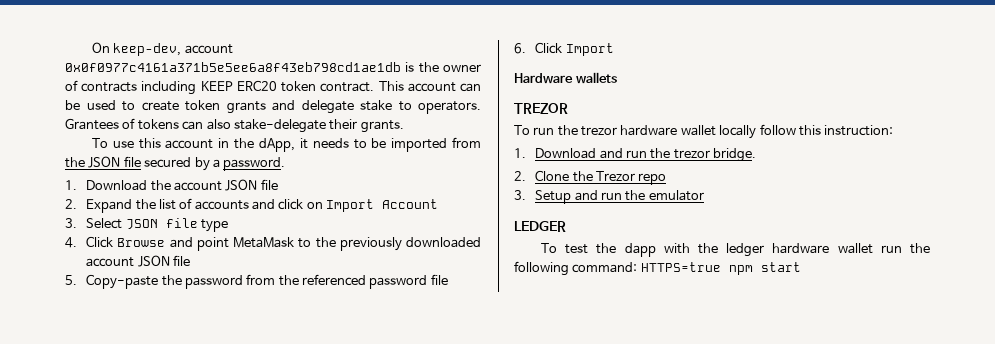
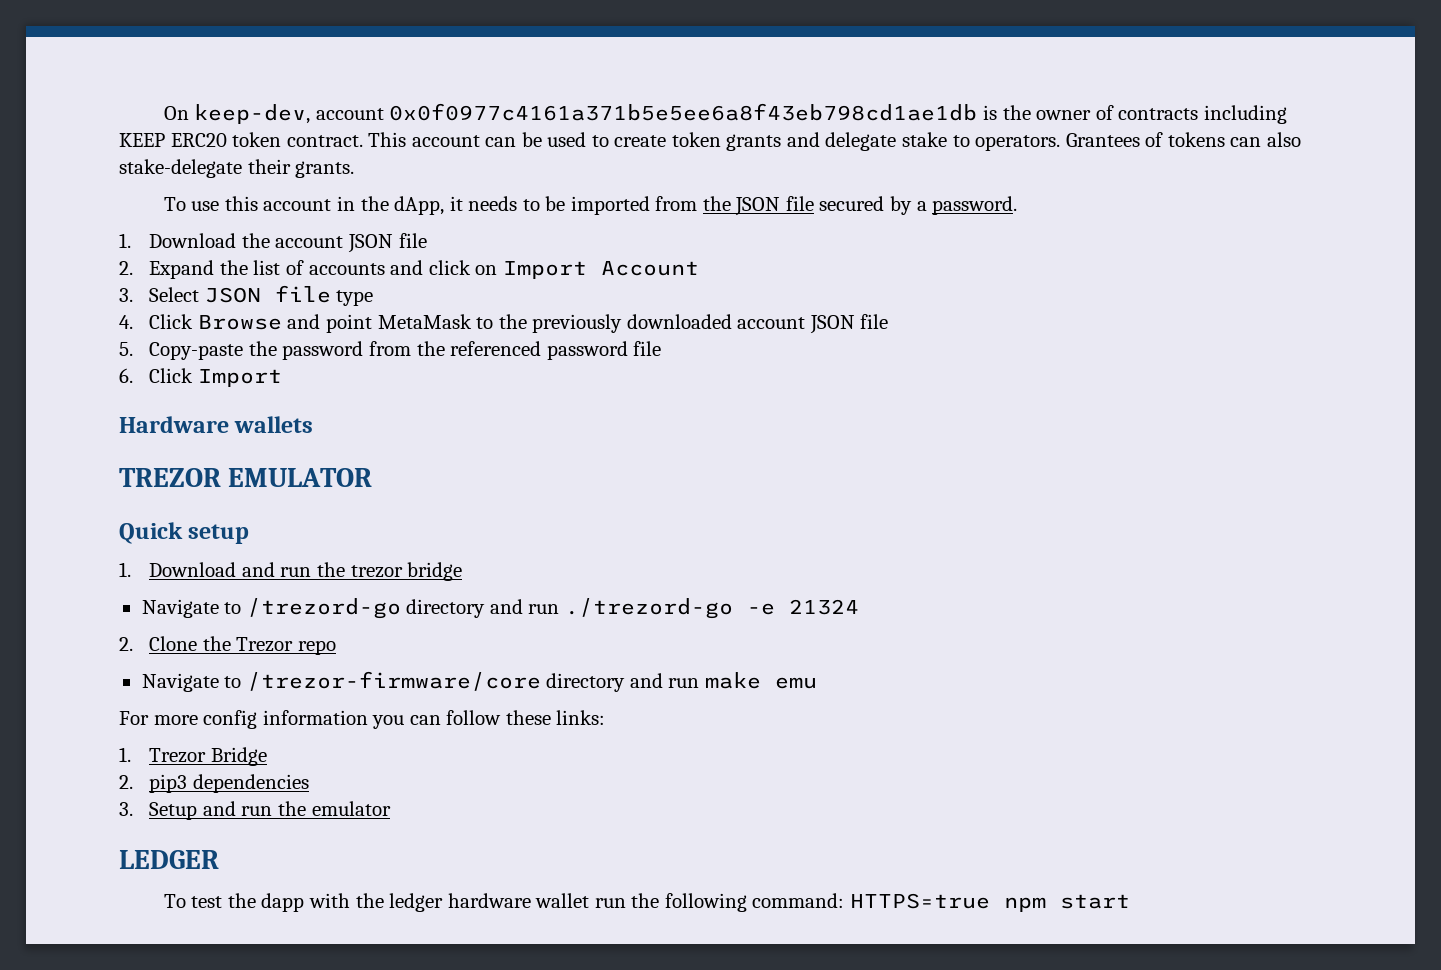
[514,124,894,139] // To run the trezor hardware wallet locally follow this instruction: -> [228,468,373,487] [119,522,250,544] EMULATOR // Quick setup
[713,148,757,162] bridge. -> [407,562,463,581] [141,598,859,619] bridge // Navigate to /trezord-go directory and run ./trezord-go -e 21324
(667, 179) none -> [141,671,817,692] [119,710,606,729] [119,747,267,766] [119,774,309,793] // Navigate to /trezor-firmware/core directory and run make emu // For more config information you can follow these links: // 1. Trezor Bridge // 2. pip3 dependencies

